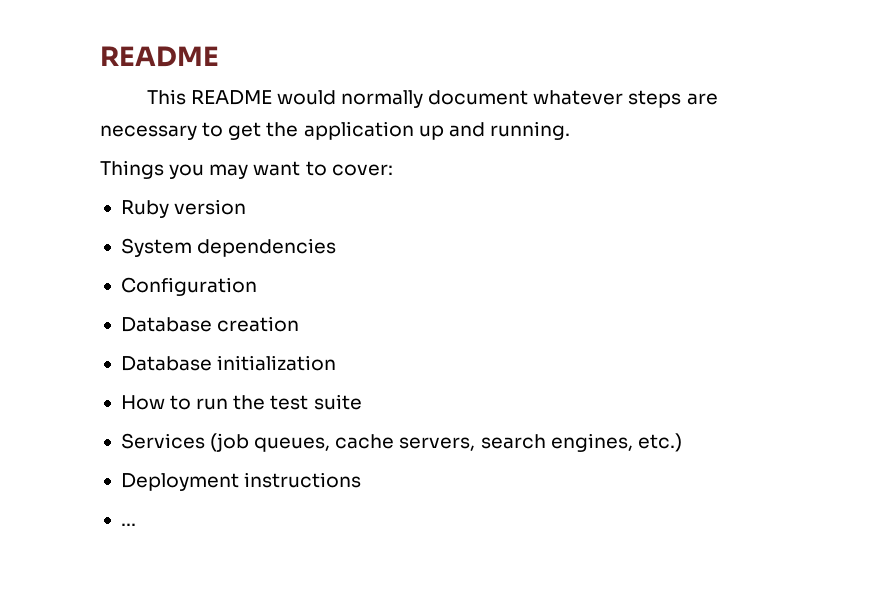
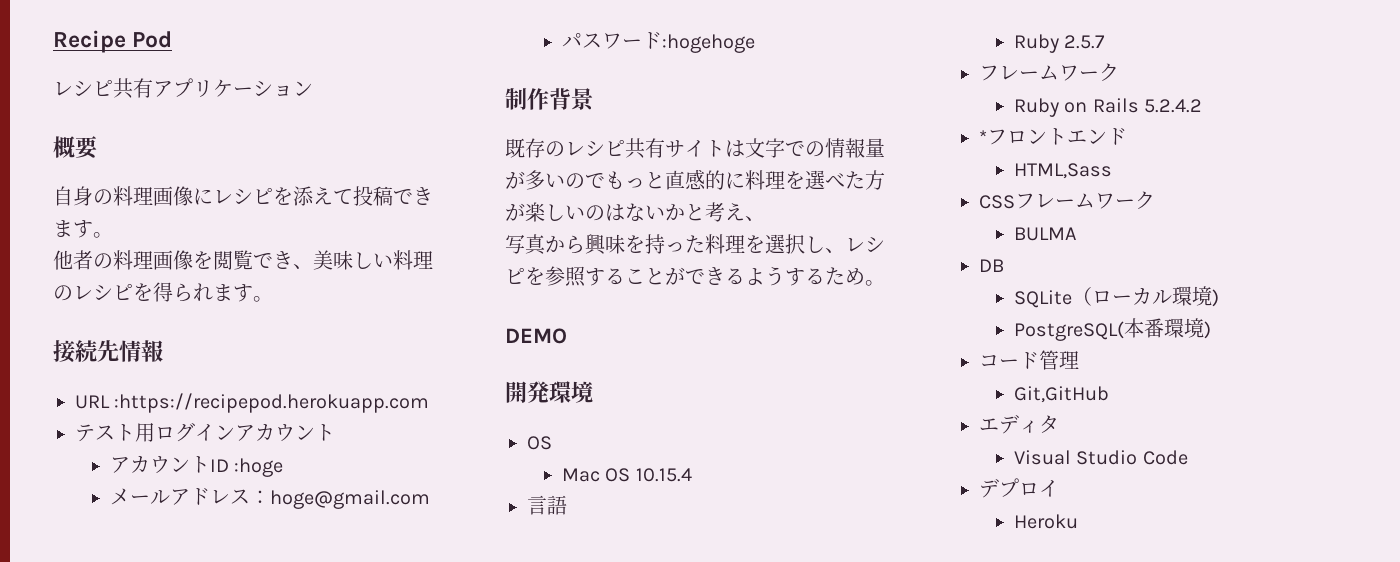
[100,46,219,67] [146,89,718,108] [100,121,570,140] [100,160,393,179] [120,199,247,218] [120,238,337,257] [120,277,257,296] [120,316,300,332] [120,355,337,371] [120,394,362,410] [120,433,682,452] [120,472,362,491] [120,523,136,526] README // This README would normally document whatever steps are necessary to get the application up and running. // Things you may want to cover: // Ruby version // System dependencies // Configuration // Database creation // Database initialization // How to run the test suite // Services (job queues, cache servers, search engines, etc.) // Deployment instructions // ... -> [53,30,173,53] [53,78,313,99] [53,136,98,159] [53,186,433,206] [53,220,113,238] [53,250,433,270] [53,282,273,302] [53,340,163,363] [75,393,430,413] [75,422,335,442] [109,455,284,477] [109,488,430,509] [561,32,755,53] [505,88,594,111] [505,138,885,159] [505,169,885,190] [505,202,765,222] [505,234,885,255] [505,266,885,287] [505,328,567,344] [505,381,593,403] [527,436,552,450] [561,468,692,482] [527,495,567,515] [1013,34,1106,53] [979,63,1119,81] [1013,98,1203,117] [979,128,1127,145] [1013,163,1112,179] [979,191,1155,209] [1013,227,1076,241] [979,259,1004,272] [1013,286,1219,308] [1013,318,1211,341] [979,350,1079,370] [1013,386,1109,403] [979,414,1059,434] [1013,450,1188,465] [979,478,1059,498] [1013,514,1078,529] Recipe Pod // レシピ共有アプリケーション // 概要 // 自身の料理画像にレシピを添えて投稿できます。 // 他者の料理画像を閲覧でき、美味しい料理のレシピを得られます。 // 接続先情報 // URL :https://recipepod.herokuapp.com // テスト用ログインアカウント // アカウントID :hoge // メールアドレス：hoge@gmail.com // パスワード:hogehoge // 制作背景 // 既存のレシピ共有サイトは文字での情報量が多いのでもっと直感的に料理を選べた方が楽しいのはないかと考え、 // 写真から興味を持った料理を選択し、レシピを参照することができるようするため。 // DEMO // 開発環境 // OS // Mac OS 10.15.4 // 言語 // Ruby 2.5.7 // フレームワーク // Ruby on Rails 5.2.4.2 // *フロントエンド // HTML,Sass // CSSフレームワーク // BULMA // DB // SQLite（ローカル環境) // PostgreSQL(本番環境) // コード管理 // Git,GitHub // エディタ // Visual Studio Code // デプロイ // Heroku

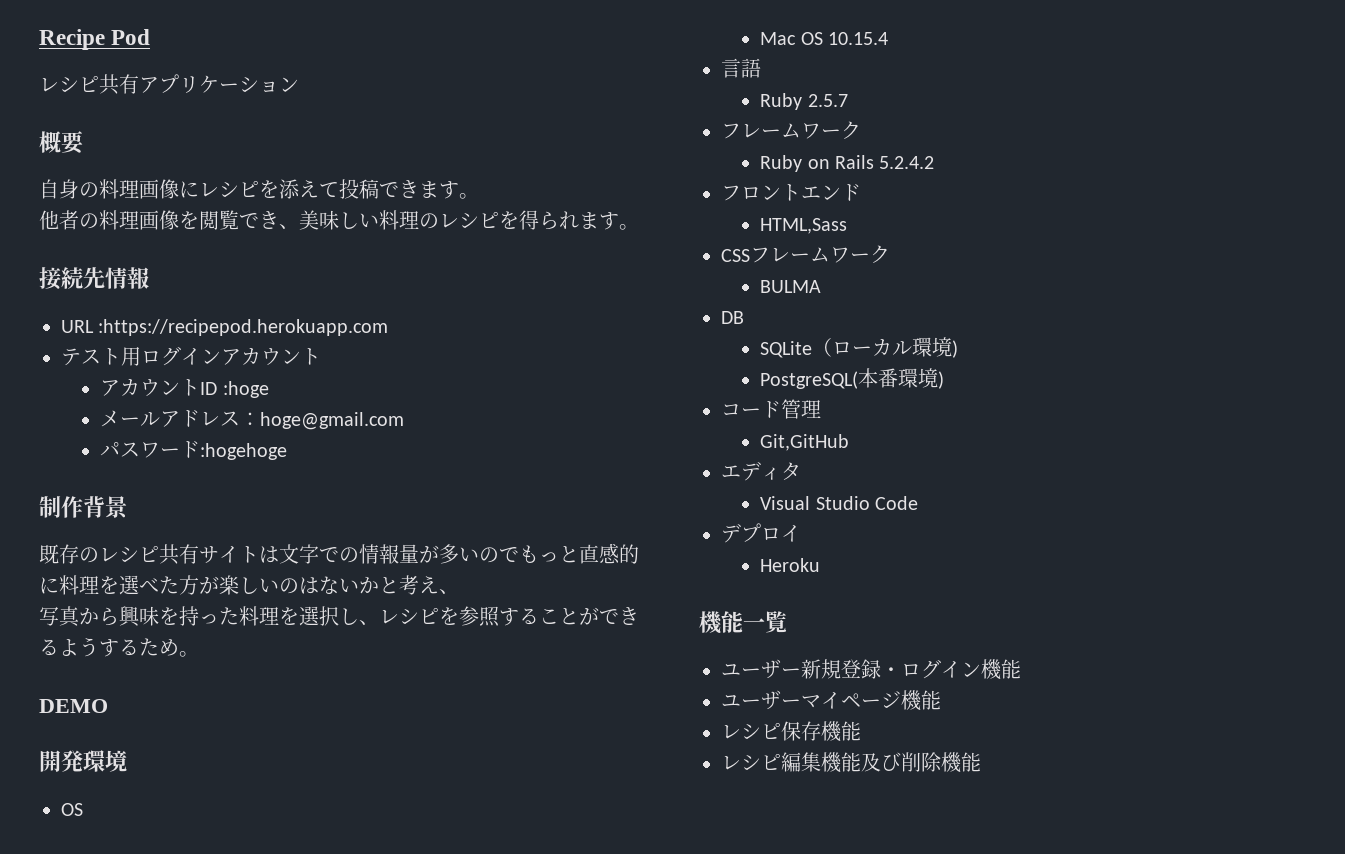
[979,130,987,144] * -> (935, 162) none
(1078, 521) none -> [699,611,787,634] [721,659,1021,680] [721,690,941,711] [721,721,861,742] [721,752,981,773] // 機能一覧 // ユーザー新規登録・ログイン機能 // ユーザーマイページ機能 // レシピ保存機能 // レシピ編集機能及び削除機能

